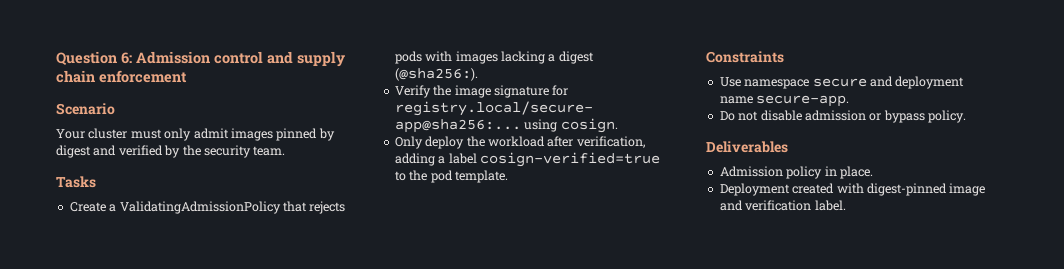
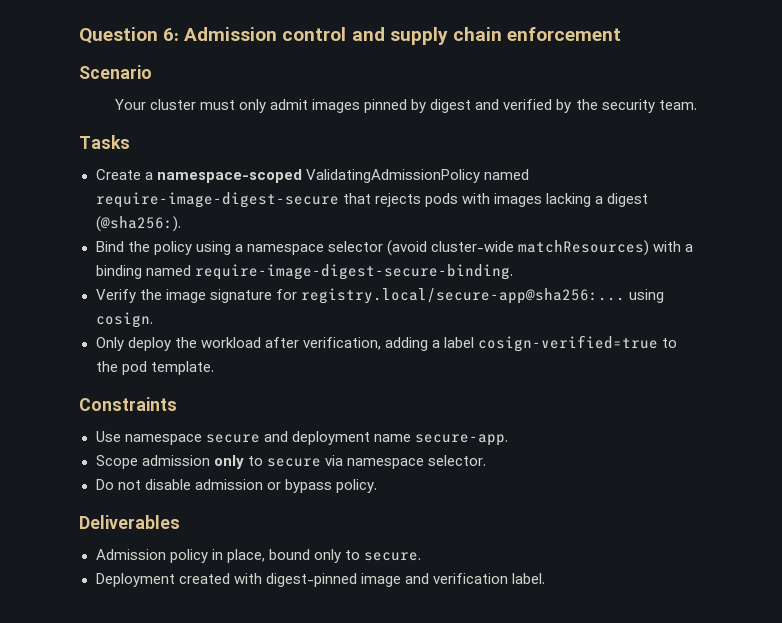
[119,201,281,214] ValidatingAdmissionPolicy -> [156,169,529,183] [95,192,339,208] namespace-scoped ValidatingAdmissionPolicy named require-image-digest-secure
(478, 74) none -> [95,240,694,256] [95,264,513,280] // Bind the policy using a namespace selector (avoid cluster-wide matchResources) with a binding named require-image-digest-secure-binding.
(850, 101) none -> [95,455,486,469] // Scope admission only to secure via namespace selector.
[839,166,873,179] place. -> [226,549,421,563] place, bound only to secure.

